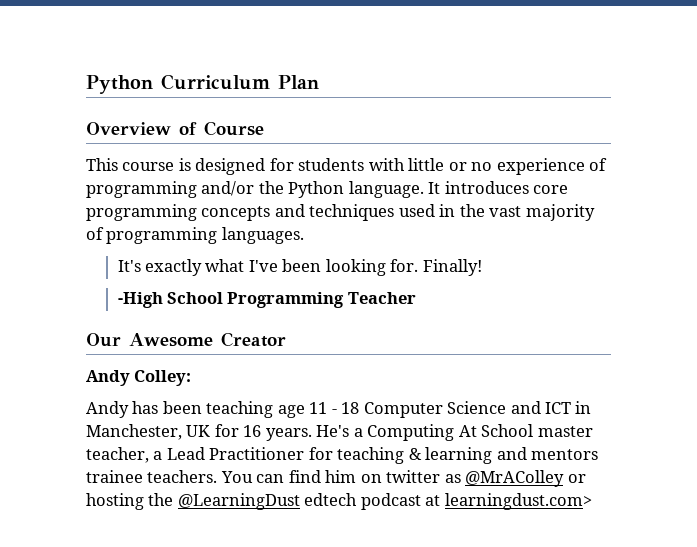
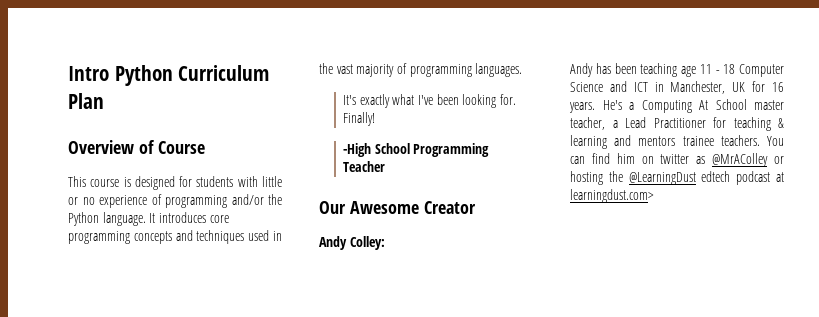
(86, 84) none -> [68,66,109,81] Intro

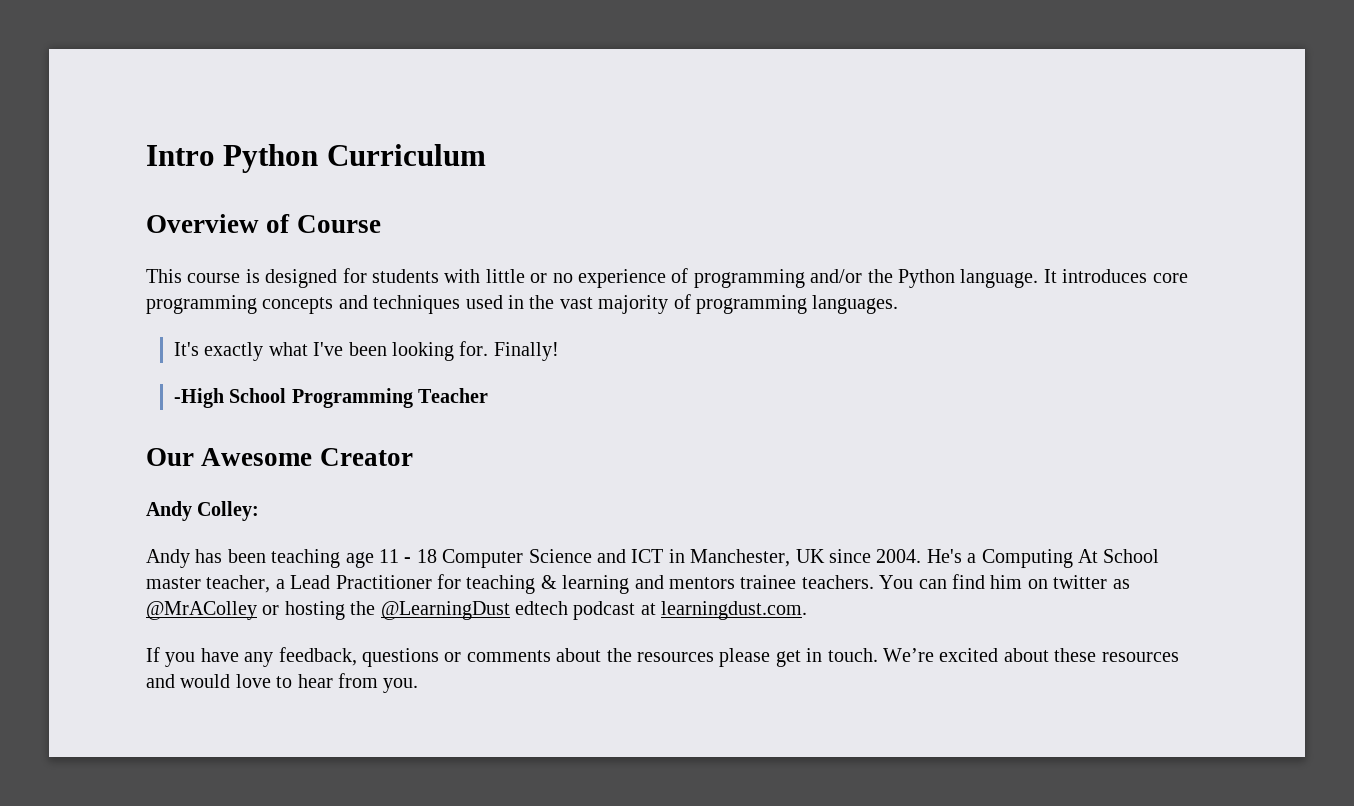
[68,93,104,109] Plan -> (486, 155) none
[752,81,784,92] [569,102,595,113] for 16 years. -> [828,549,922,563] since 2004.
[570,189,654,203] learningdust.com> -> [661,601,808,620] [146,647,1179,667] [146,673,419,693] learningdust.com. // If you have any feedback, questions or comments about the resources please get in touch. We’re excited about these resources and would love to hear from you.

